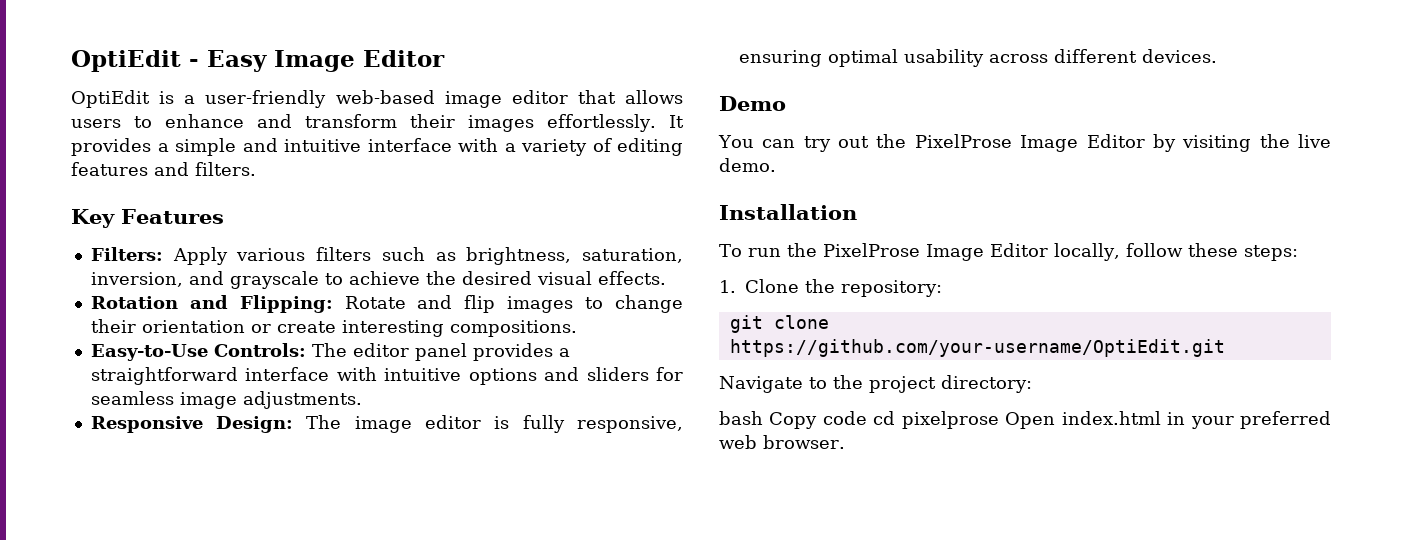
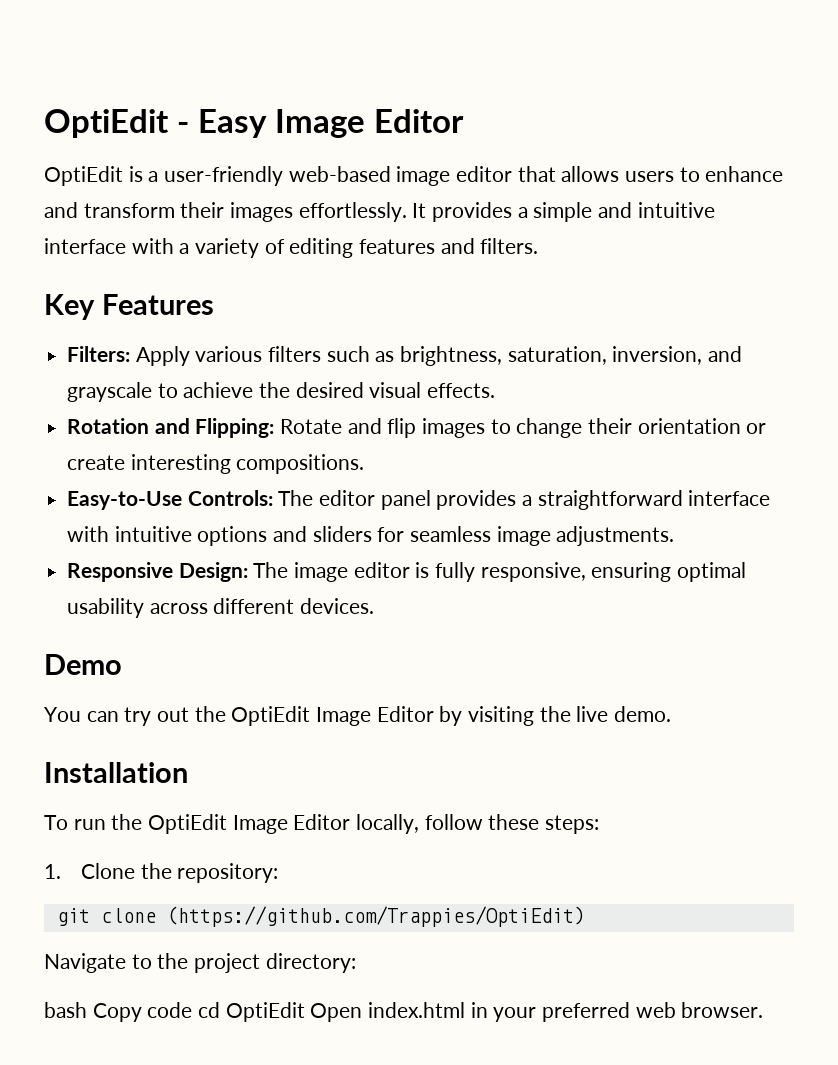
[914,134,1012,148] PixelProse -> [231,706,311,726] OptiEdit
[822,243,920,257] PixelProse -> [148,814,228,834] OptiEdit
[729,339,1225,357] https://github.com/your-username/OptiEdit.git -> [166,906,585,927] (https://github.com/Trappies/OptiEdit)
[901,411,999,429] pixelprose -> [225,1002,305,1022] OptiEdit

